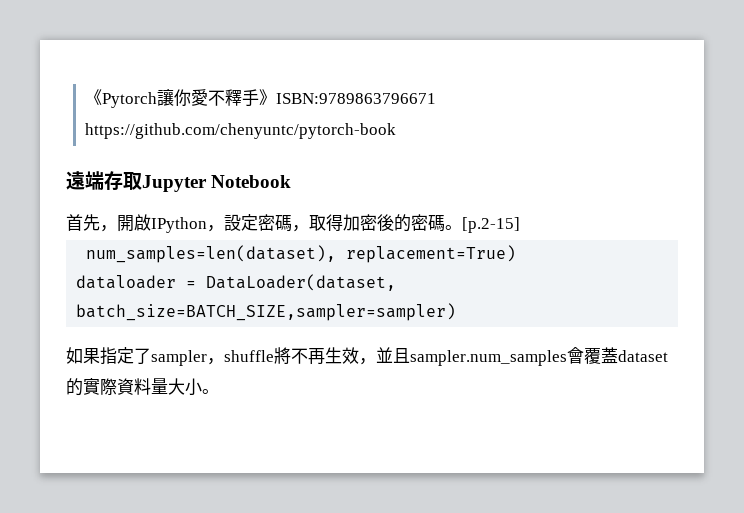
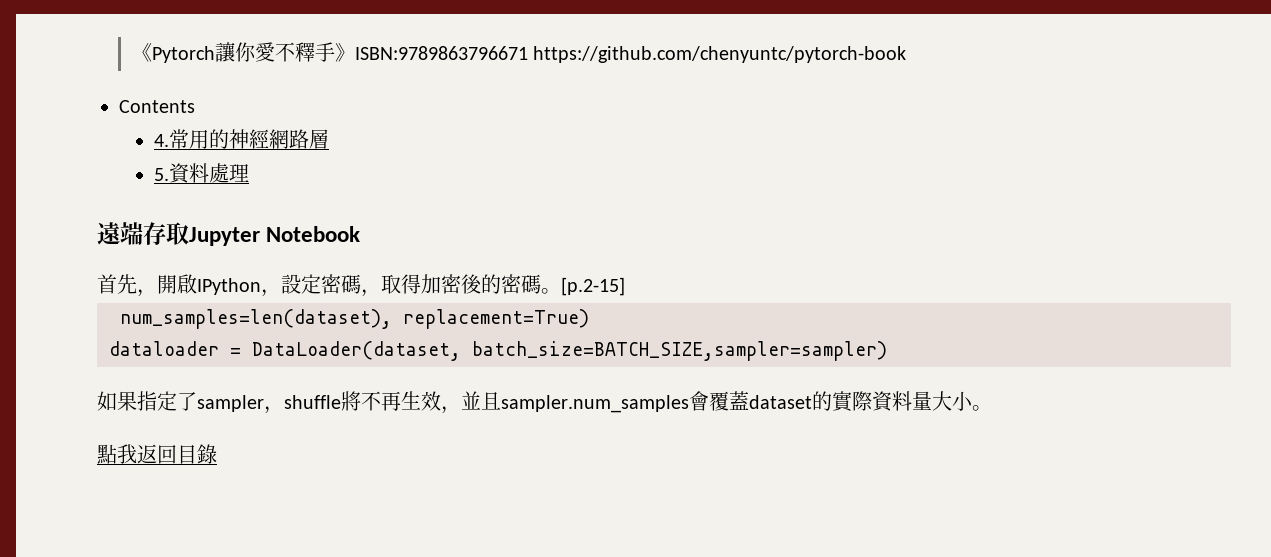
(397, 131) none -> [119,100,195,113] [154,129,330,149] [154,163,250,184] // Contents // 4.常用的神經網路層 // 5.資料處理
(219, 391) none -> [97,444,217,464] // 點我返回目錄

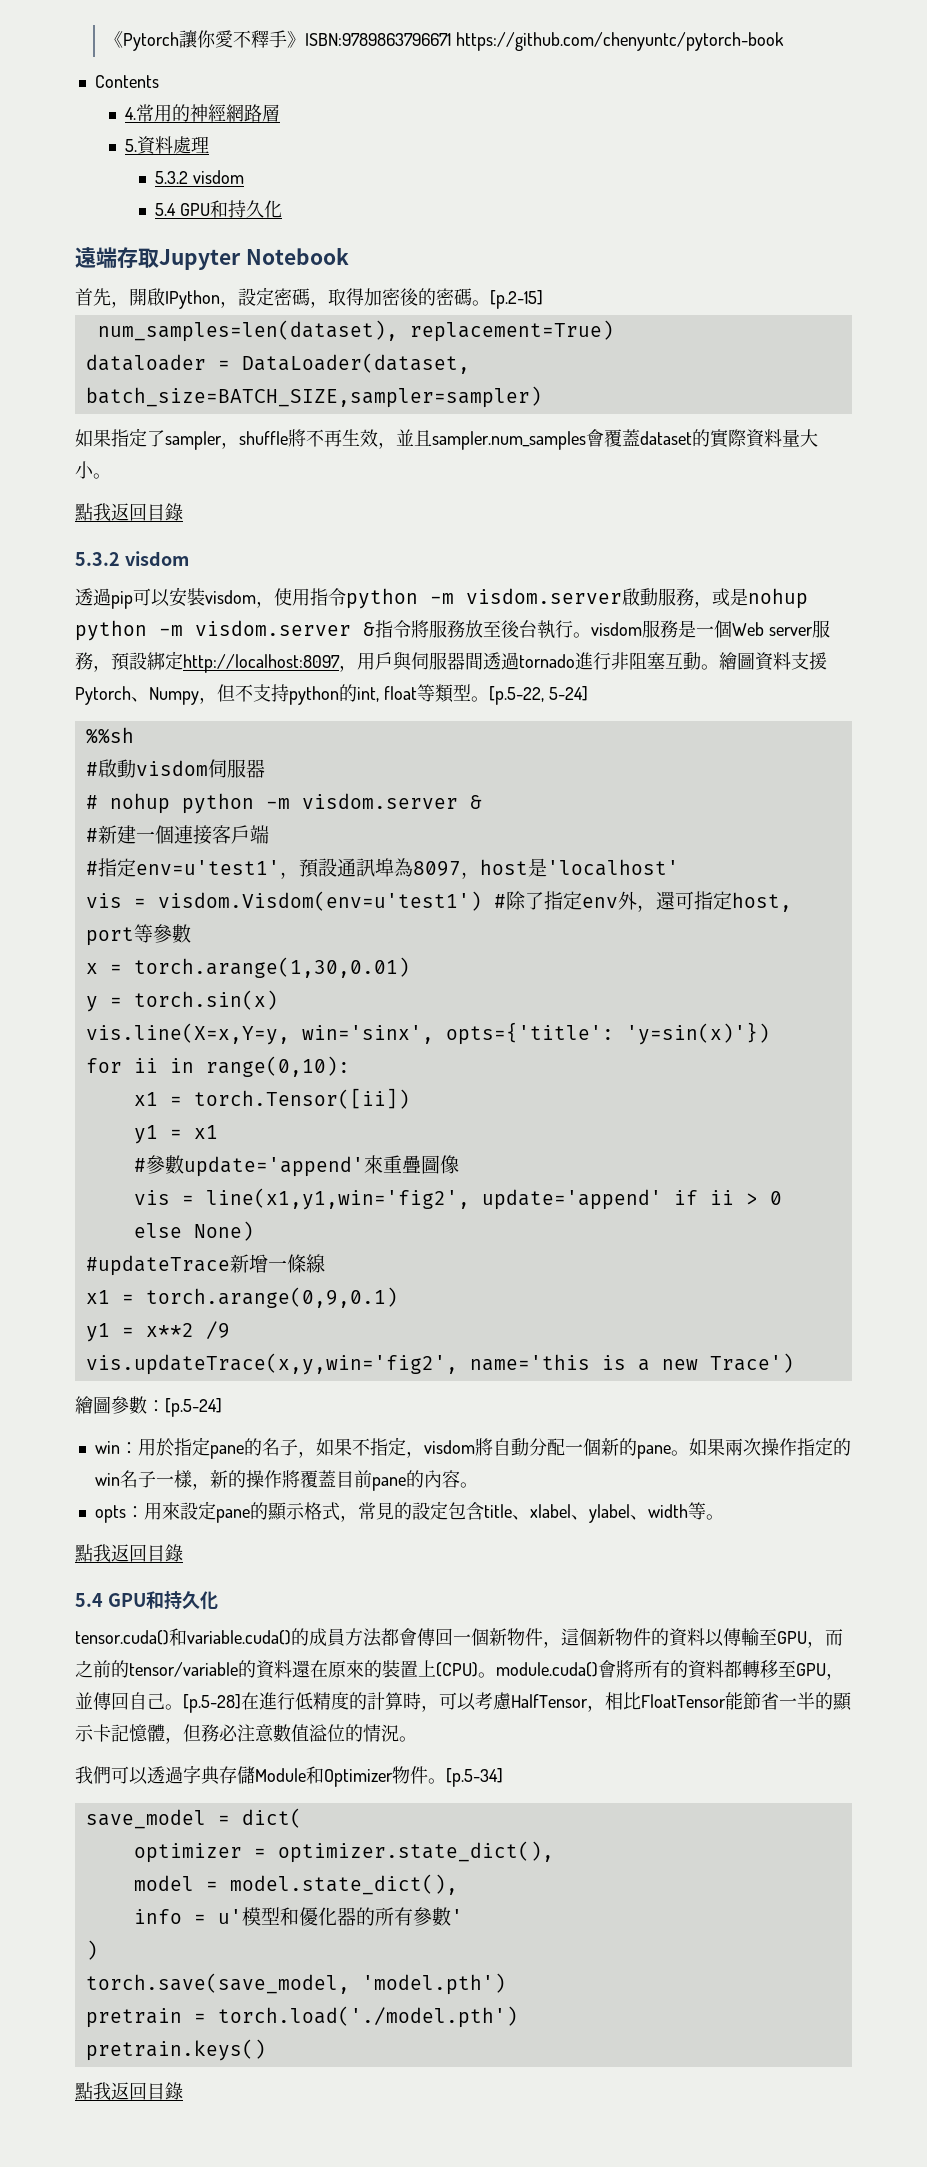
(250, 173) none -> [155,170,244,184] [155,200,282,218] // 5.3.2 visdom // 5.4 GPU和持久化
(217, 454) none -> [75,551,189,566] [75,587,808,609] [75,620,830,641] [75,651,827,673] [75,684,588,705] [85,727,134,744] [85,759,265,778] [85,793,482,814] [85,825,269,845] [85,858,679,879] [85,891,792,912] [85,924,191,946] [85,957,410,978] [85,990,278,1012] [85,1022,770,1045] [85,1056,350,1077] [133,1088,410,1109] [133,1125,218,1144] [133,1155,459,1177] [133,1188,782,1210] [133,1221,254,1241] [85,1254,325,1276] [85,1287,398,1308] [85,1321,230,1342] [85,1353,794,1375] [75,1396,222,1417] [94,1437,851,1459] [94,1470,478,1491] [94,1501,724,1523] [75,1544,183,1562] [75,1591,218,1610] [75,1628,843,1648] [75,1660,844,1680] [75,1692,852,1713] [75,1724,417,1744] [75,1765,503,1787] [85,1808,302,1829] [133,1841,554,1863] [133,1874,458,1895] [133,1907,463,1926] [85,1940,98,1960] [85,1973,506,1995] [85,2006,518,2028] [85,2039,266,2061] [75,2082,183,2100] // 5.3.2 visdom // 透過pip可以安裝visdom，使用指令python -m visdom.server啟動服務，或是nohup python -m visdom.server &指令將服務放至後台執行。visdom服務是一個Web server服務，預設綁定http://localhost:8097，用戶與伺服器間透過tornado進行非阻塞互動。繪圖資料支援Pytorch、Numpy，但不支持python的int, float等類型。[p.5-22, 5-24] // %%sh // #啟動visdom伺服器 // # nohup python -m visdom.server & // #新建一個連接客戶端 // #指定env=u'test1'，預設通訊埠為8097，host是'localhost' // vis = visdom.Visdom(env=u'test1') #除了指定env外，還可指定host, port等參數 // x = torch.arange(1,30,0.01) // y = torch.sin(x) // vis.line(X=x,Y=y, win='sinx', opts={'title': 'y=sin(x)'}) // for ii in range(0,10): // x1 = torch.Tensor([ii]) // y1 = x1 // #參數update='append'來重疊圖像 // vis = line(x1,y1,win='fig2', update='append' if ii > 0 else None) // #updateTrace新增一條線 // x1 = torch.arange(0,9,0.1) // y1 = x**2 /9 // vis.updateTrace(x,y,win='fig2', name='this is a new Trace') // 繪圖參數：[p.5-24] // win：用於指定pane的名子，如果不指定，visdom將自動分配一個新的pane。如果兩次操作指定的win名子一樣，新的操作將覆蓋目前pane的內容。 // opts：用來設定pane的顯示格式，常見的設定包含title、xlabel、ylabel、width等。 // 點我返回目錄 // 5.4 GPU和持久化 // tensor.cuda()和variable.cuda()的成員方法都會傳回一個新物件，這個新物件的資料以傳輸至GPU，而之前的tensor/variable的資料還在原來的裝置上(CPU)。module.cuda()會將所有的資料都轉移至GPU，並傳回自己。[p.5-28]在進行低精度的計算時，可以考慮HalfTensor，相比FloatTensor能節省一半的顯示卡記憶體，但務必注意數值溢位的情況。 // 我們可以透過字典存儲Module和Optimizer物件。[p.5-34] // save_model = dict( // optimizer = optimizer.state_dict(), // model = model.state_dict(), // info = u'模型和優化器的所有參數' // ) // torch.save(save_model, 'model.pth') // pretrain = torch.load('./model.pth') // pretrain.keys() // 點我返回目錄

